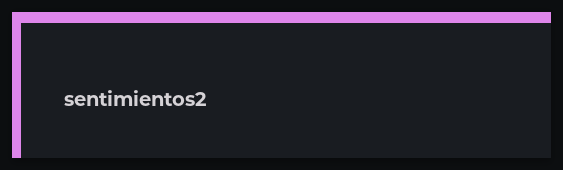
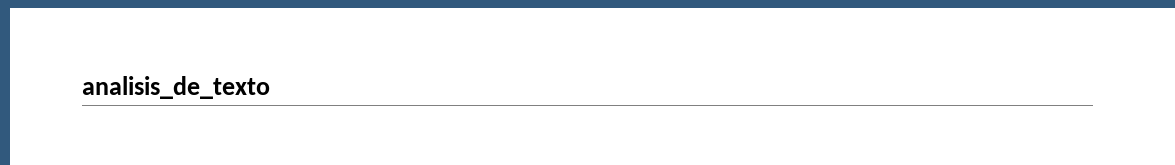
[64,90,207,106] sentimientos2 -> [82,76,270,99] analisis_de_texto

